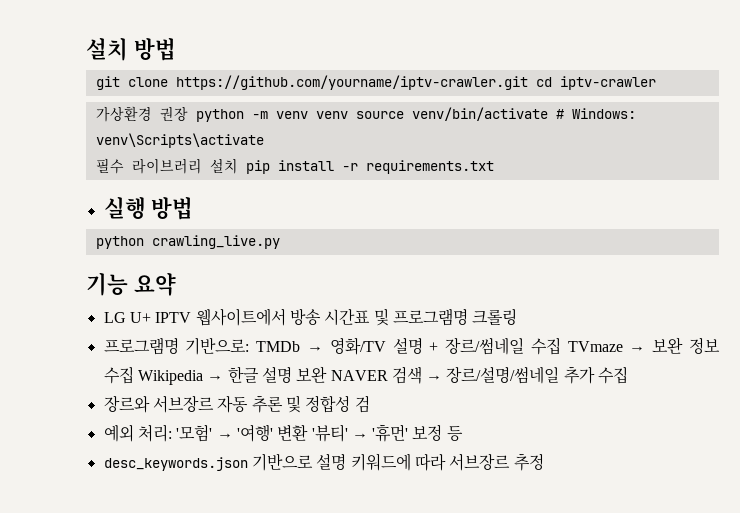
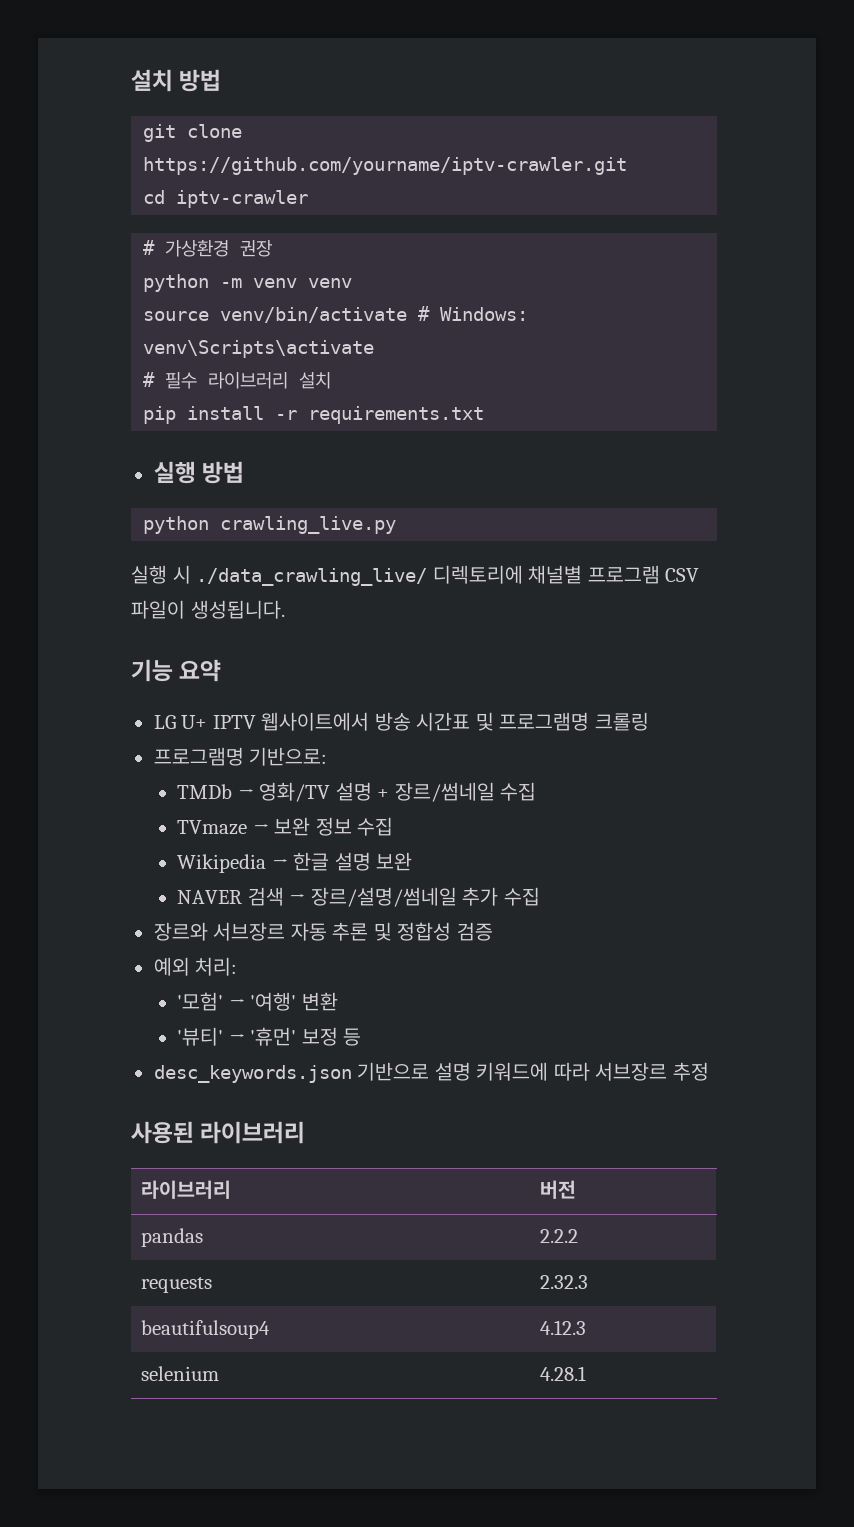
(528, 82) none -> (628, 166) //
(656, 83) none -> [143,240,156,255] #
(188, 113) none -> (274, 248) //
(348, 115) none -> (353, 283) //
(264, 140) none -> [143,372,156,387] #
(238, 166) none -> (332, 380) //
(280, 242) none -> [131,565,700,586] [131,600,285,619] // 실행 시 ./data_crawling_live/ 디렉토리에 채널별 프로그램 CSV 파일이 생성됩니다.
(250, 346) none -> (328, 756) //
(561, 346) none -> (537, 791) //
(134, 375) none -> (394, 826) //
(328, 374) none -> (413, 861) //
[354,395,370,413] 검 -> [456,922,493,941] 검증
(172, 433) none -> (238, 966) //
(309, 432) none -> (338, 1001) //
(544, 462) none -> [131,1121,306,1144] [141,1180,232,1199] [540,1180,577,1199] [141,1228,204,1247] [540,1229,579,1243] [141,1277,213,1293] [540,1275,589,1289] [141,1320,271,1339] [540,1320,587,1335] [141,1366,220,1381] [540,1366,587,1381] // 사용된 라이브러리 // 라이브러리 | 버전 // pandas | 2.2.2 // requests | 2.32.3 // beautifulsoup4 | 4.12.3 // selenium | 4.28.1

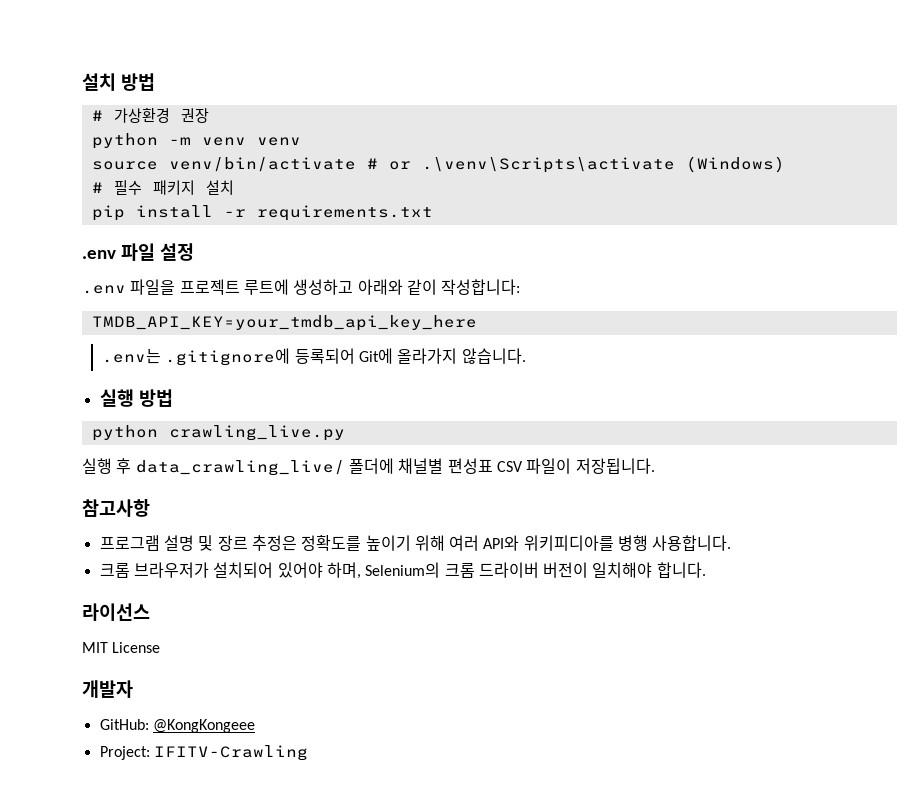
[143,124,243,142] [143,157,628,175] [143,190,309,208] // git clone https://github.com/yourname/iptv-crawler.git // cd iptv-crawler -> (155, 82) none
[440,307,529,321] [143,340,375,358] Windows: venv\Scripts\activate -> [388,156,785,173] or .\venv\Scripts\activate (Windows)
[208,372,289,389] 라이브러리 -> [152,180,195,195] 패키지
(485, 415) none -> [82,243,194,261] [82,279,521,295] [91,315,477,331] [102,348,526,366] // .env 파일 설정 // .env 파일을 프로젝트 루트에 생성하고 아래와 같이 작성합니다: // TMDB_API_KEY=your_tmdb_api_key_here // .env는 .gitignore에 등록되어 Git에 올라가지 않습니다.
[172,565,700,586] [131,600,285,619] [131,659,222,682] [153,712,649,731] [153,747,328,766] [177,782,537,802] [177,817,394,836] [177,852,413,873] [177,887,540,907] [153,922,493,941] [153,957,238,976] [177,992,338,1011] [177,1027,362,1046] [153,1062,709,1083] [131,1121,306,1144] [141,1180,232,1199] [540,1180,577,1199] [141,1228,204,1247] [540,1229,579,1243] [141,1277,213,1293] [540,1275,589,1289] [141,1320,271,1339] [540,1320,587,1335] [141,1366,220,1381] [540,1366,587,1381] 시 ./data_crawling_live/ 디렉토리에 채널별 프로그램 CSV 파일이 생성됩니다. // 기능 요약 // LG U+ IPTV 웹사이트에서 방송 시간표 및 프로그램명 크롤링 // 프로그램명 기반으로: // TMDb → 영화/TV 설명 + 장르/썸네일 수집 // TVmaze → 보완 정보 수집 // Wikipedia → 한글 설명 보완 // NAVER 검색 → 장르/설명/썸네일 추가 수집 // 장르와 서브장르 자동 추론 및 정합성 검증 // 예외 처리: // '모험' → '여행' 변환 // '뷰티' → '휴먼' 보정 등 // desc_keywords.json 기반으로 설명 키워드에 따라 서브장르 추정 // 사용된 라이브러리 // 라이브러리 | 버전 // pandas | 2.2.2 // requests | 2.32.3 // beautifulsoup4 | 4.12.3 // selenium | 4.28.1 -> [116,458,655,476] [82,499,150,517] [99,535,732,551] [99,562,706,579] [82,603,150,621] [82,642,161,653] [82,680,133,698] [99,719,255,733] [99,745,308,761] 후 data_crawling_live/ 폴더에 채널별 편성표 CSV 파일이 저장됩니다. // 참고사항 // 프로그램 설명 및 장르 추정은 정확도를 높이기 위해 여러 API와 위키피디아를 병행 사용합니다. // 크롬 브라우저가 설치되어 있어야 하며, Selenium의 크롬 드라이버 버전이 일치해야 합니다. // 라이선스 // MIT License // 개발자 // GitHub: @KongKongeee // Project: IFITV-Crawling

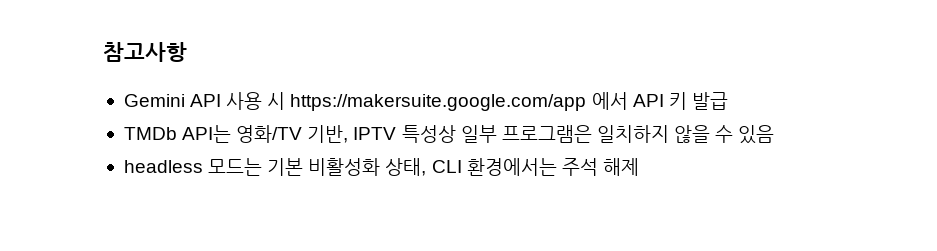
[82,73,155,91] [91,108,209,123] [91,133,301,149] [91,156,785,173] [91,180,234,195] [91,205,433,221] [82,243,194,261] [82,279,521,295] [91,315,477,331] [102,348,526,366] [99,389,173,407] [91,425,345,441] [82,458,655,476] [82,499,150,517] [99,535,732,551] [99,562,706,579] [82,603,150,621] [82,642,161,653] [82,680,133,698] [99,719,255,733] [99,745,308,761] 설치 방법 // # 가상환경 권장 // python -m venv venv // source venv/bin/activate # or .\venv\Scripts\activate (Windows) // # 필수 패키지 설치 // pip install -r requirements.txt // .env 파일 설정 // .env 파일을 프로젝트 루트에 생성하고 아래와 같이 작성합니다: // TMDB_API_KEY=your_tmdb_api_key_here // .env는 .gitignore에 등록되어 Git에 올라가지 않습니다. // 실행 방법 // python crawling_live.py // 실행 후 data_crawling_live/ 폴더에 채널별 편성표 CSV 파일이 저장됩니다. // 참고사항 // 프로그램 설명 및 장르 추정은 정확도를 높이기 위해 여러 API와 위키피디아를 병행 사용합니다. // 크롬 브라우저가 설치되어 있어야 하며, Selenium의 크롬 드라이버 버전이 일치해야 합니다. // 라이선스 // MIT License // 개발자 // GitHub: @KongKongeee // Project: IFITV-Crawling -> [103,42,187,62] [123,92,728,111] [123,125,775,144] [123,158,639,176] 참고사항 // Gemini API 사용 시 https://makersuite.google.com/app 에서 API 키 발급 // TMDb API는 영화/TV 기반, IPTV 특성상 일부 프로그램은 일치하지 않을 수 있음 // headless 모드는 기본 비활성화 상태, CLI 환경에서는 주석 해제

